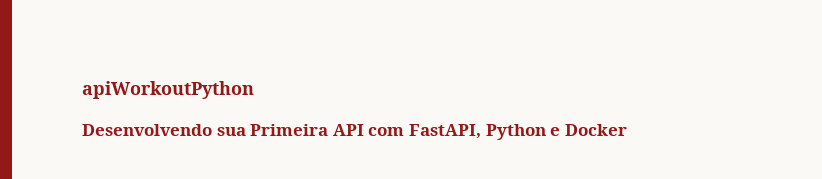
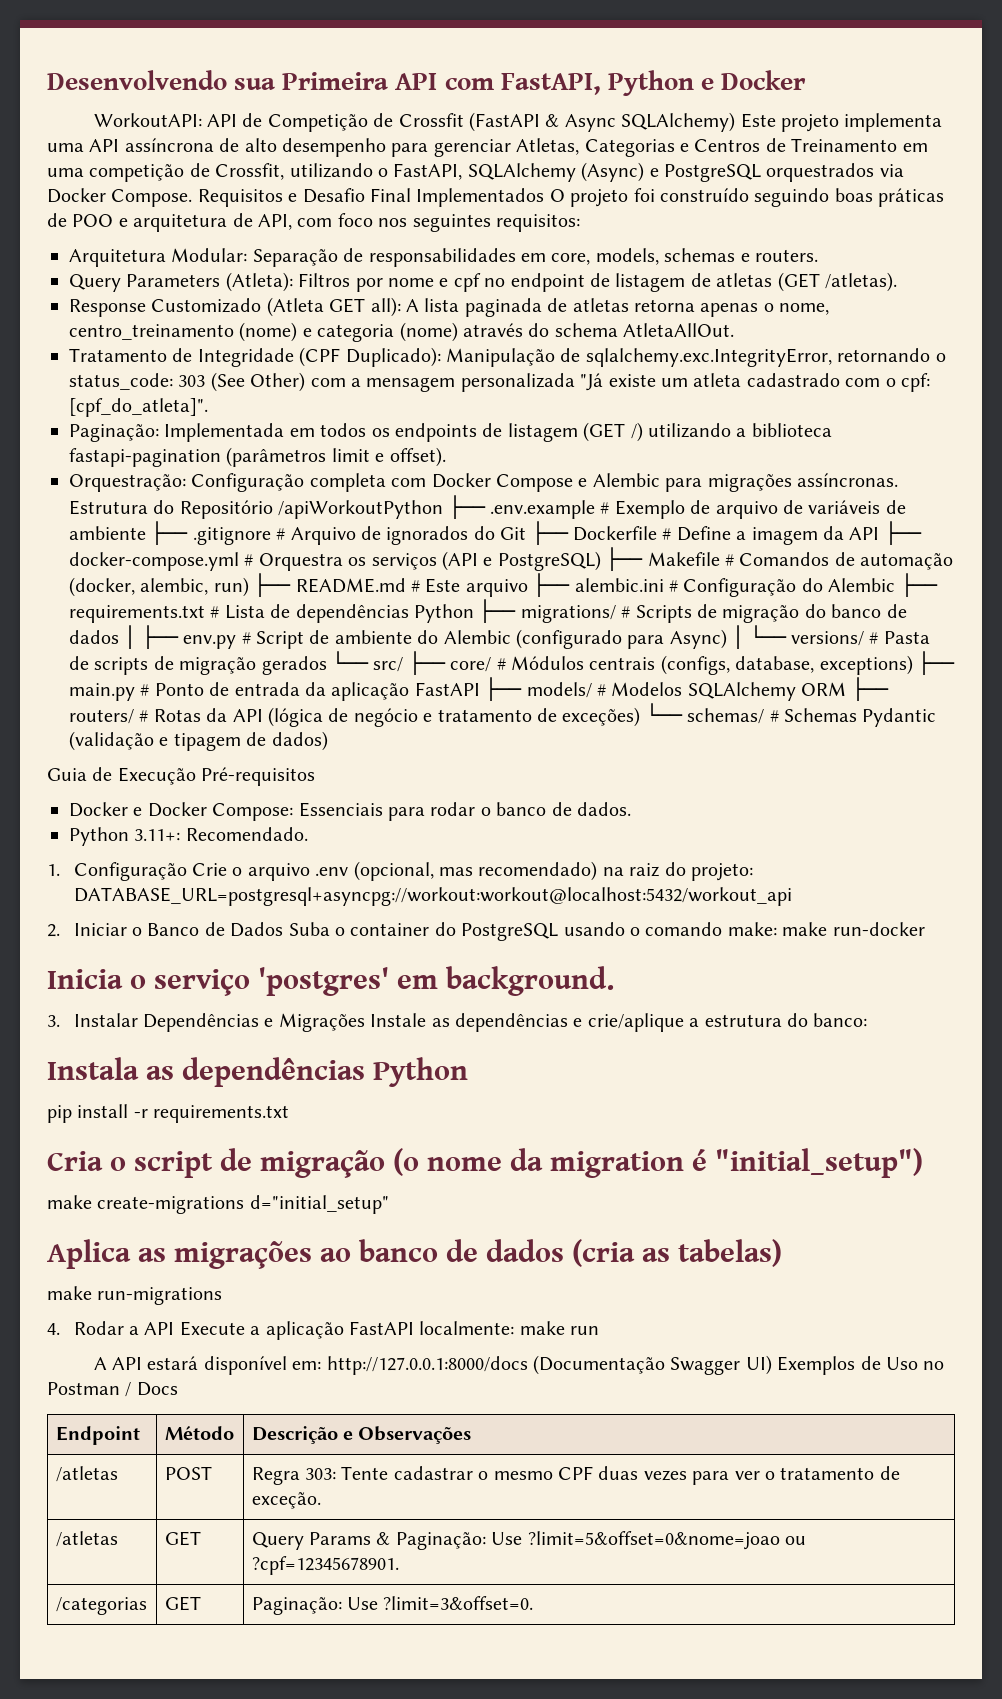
[82,81,254,99] apiWorkoutPython // -> (47, 80) none
(627, 130) none -> [93,112,943,132] [47,138,928,157] [47,162,904,182] [47,188,945,207] [47,213,580,232] [69,248,818,267] [69,272,897,292] [69,297,830,317] [69,322,735,342] [69,347,946,367] [69,372,930,392] [69,398,208,417] [69,422,832,442] [69,447,446,467] [69,473,898,492] [69,495,906,519] [69,521,922,545] [69,547,954,571] [69,573,938,597] [69,599,907,623] [69,625,930,649] [69,651,955,675] [69,677,889,701] [69,703,937,727] [69,731,328,751] [47,767,316,786] [69,802,631,821] [69,827,308,846] [47,861,754,881] [73,887,792,906] [47,922,925,941] [47,966,614,996] [47,1013,868,1032] [47,1057,468,1087] [47,1104,290,1123] [47,1148,923,1178] [47,1195,389,1214] [47,1239,782,1269] [47,1286,223,1305] [47,1321,600,1340] [93,1355,945,1375] [47,1382,178,1397] [55,1426,140,1445] [164,1426,234,1440] [251,1426,472,1444] [55,1466,118,1482] [164,1466,212,1480] [251,1466,900,1485] [251,1492,321,1509] [55,1531,118,1547] [164,1531,201,1546] [251,1531,806,1550] [251,1556,399,1575] [55,1597,147,1615] [164,1596,201,1611] [251,1596,534,1615] // WorkoutAPI: API de Competição de Crossfit (FastAPI & Async SQLAlchemy) Este projeto implementa uma API assíncrona de alto desempenho para gerenciar Atletas, Categorias e Centros de Treinamento em uma competição de Crossfit, utilizando o FastAPI, SQLAlchemy (Async) e PostgreSQL orquestrados via Docker Compose. Requisitos e Desafio Final Implementados O projeto foi construído seguindo boas práticas de POO e arquitetura de API, com foco nos seguintes requisitos: // Arquitetura Modular: Separação de responsabilidades em core, models, schemas e routers. // Query Parameters (Atleta): Filtros por nome e cpf no endpoint de listagem de atletas (GET /atletas). // Response Customizado (Atleta GET all): A lista paginada de atletas retorna apenas o nome, centro_treinamento (nome) e categoria (nome) através do schema AtletaAllOut. // Tratamento de Integridade (CPF Duplicado): Manipulação de sqlalchemy.exc.IntegrityError, retornando o status_code: 303 (See Other) com a mensagem personalizada "Já existe um atleta cadastrado com o cpf: [cpf_do_atleta]". // Paginação: Implementada em todos os endpoints de listagem (GET /) utilizando a biblioteca fastapi-pagination (parâmetros limit e offset). // Orquestração: Configuração completa com Docker Compose e Alembic para migrações assíncronas. Estrutura do Repositório /apiWorkoutPython ├── .env.example # Exemplo de arquivo de variáveis de ambiente ├── .gitignore # Arquivo de ignorados do Git ├── Dockerfile # Define a imagem da API ├── docker-compose.yml # Orquestra os serviços (API e PostgreSQL) ├── Makefile # Comandos de automação (docker, alembic, run) ├── README.md # Este arquivo ├── alembic.ini # Configuração do Alembic ├── requirements.txt # Lista de dependências Python ├── migrations/ # Scripts de migração do banco de dados │ ├── env.py # Script de ambiente do Alembic (configurado para Async) │ └── versions/ # Pasta de scripts de migração gerados └── src/ ├── core/ # Módulos centrais (configs, database, exceptions) ├── main.py # Ponto de entrada da aplicação FastAPI ├── models/ # Modelos SQLAlchemy ORM ├── routers/ # Rotas da API (lógica de negócio e tratamento de exceções) └── schemas/ # Schemas Pydantic (validação e tipagem de dados) // Guia de Execução Pré-requisitos // Docker e Docker Compose: Essenciais para rodar o banco de dados. // Python 3.11+: Recomendado. // 1. Configuração Crie o arquivo .env (opcional, mas recomendado) na raiz do projeto: DATABASE_URL=postgresql+asyncpg://workout:workout@localhost:5432/workout_api // 2. Iniciar o Banco de Dados Suba o container do PostgreSQL usando o comando make: make run-docker // Inicia o serviço 'postgres' em background. // 3. Instalar Dependências e Migrações Instale as dependências e crie/aplique a estrutura do banco: // Instala as dependências Python // pip install -r requirements.txt // Cria o script de migração (o nome da migration é "initial_setup") // make create-migrations d="initial_setup" // Aplica as migrações ao banco de dados (cria as tabelas) // make run-migrations // 4. Rodar a API Execute a aplicação FastAPI localmente: make run // A API estará disponível em: http://127.0.0.1:8000/docs (Documentação Swagger UI) Exemplos de Uso no Postman / Docs // Endpoint | Método | Descrição e Observações // /atletas | POST | Regra 303: Tente cadastrar o mesmo CPF duas vezes para ver o tratamento de exceção. // /atletas | GET | Query Params & Paginação: Use ?limit=5&offset=0&nome=joao ou ?cpf=12345678901. // /categorias | GET | Paginação: Use ?limit=3&offset=0.

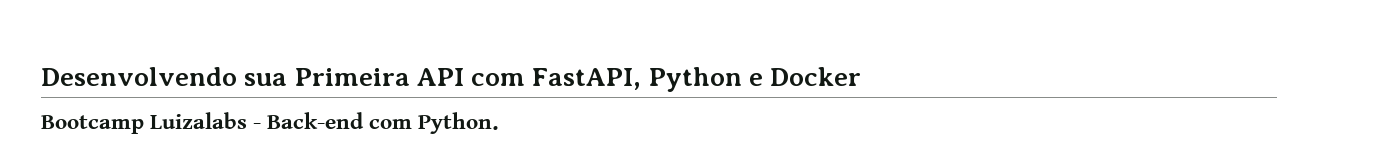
[93,112,943,132] [47,138,928,157] [47,162,904,182] [47,188,945,207] [47,213,580,232] [69,248,818,267] [69,272,897,292] [69,297,830,317] [69,322,735,342] [69,347,946,367] [69,372,930,392] [69,398,208,417] [69,422,832,442] [69,447,446,467] [69,473,898,492] [69,495,906,519] [69,521,922,545] [69,547,954,571] [69,573,938,597] [69,599,907,623] [69,625,930,649] [69,651,955,675] [69,677,889,701] [69,703,937,727] [69,731,328,751] [47,767,316,786] [69,802,631,821] [69,827,308,846] [47,861,754,881] [73,887,792,906] [47,922,925,941] [47,966,614,996] [47,1013,868,1032] [47,1057,468,1087] [47,1104,290,1123] [47,1148,923,1178] [47,1195,389,1214] [47,1239,782,1269] [47,1286,223,1305] [47,1321,600,1340] [93,1355,945,1375] [47,1382,178,1397] [55,1426,140,1445] [164,1426,234,1440] [251,1426,472,1444] [55,1466,118,1482] [164,1466,212,1480] [251,1466,900,1485] [251,1492,321,1509] [55,1531,118,1547] [164,1531,201,1546] [251,1531,806,1550] [251,1556,399,1575] [55,1597,147,1615] [164,1596,201,1611] [251,1596,534,1615] WorkoutAPI: API de Competição de Crossfit (FastAPI & Async SQLAlchemy) Este projeto implementa uma API assíncrona de alto desempenho para gerenciar Atletas, Categorias e Centros de Treinamento em uma competição de Crossfit, utilizando o FastAPI, SQLAlchemy (Async) e PostgreSQL orquestrados via Docker Compose. Requisitos e Desafio Final Implementados O projeto foi construído seguindo boas práticas de POO e arquitetura de API, com foco nos seguintes requisitos: // Arquitetura Modular: Separação de responsabilidades em core, models, schemas e routers. // Query Parameters (Atleta): Filtros por nome e cpf no endpoint de listagem de atletas (GET /atletas). // Response Customizado (Atleta GET all): A lista paginada de atletas retorna apenas o nome, centro_treinamento (nome) e categoria (nome) através do schema AtletaAllOut. // Tratamento de Integridade (CPF Duplicado): Manipulação de sqlalchemy.exc.IntegrityError, retornando o status_code: 303 (See Other) com a mensagem personalizada "Já existe um atleta cadastrado com o cpf: [cpf_do_atleta]". // Paginação: Implementada em todos os endpoints de listagem (GET /) utilizando a biblioteca fastapi-pagination (parâmetros limit e offset). // Orquestração: Configuração completa com Docker Compose e Alembic para migrações assíncronas. Estrutura do Repositório /apiWorkoutPython ├── .env.example # Exemplo de arquivo de variáveis de ambiente ├── .gitignore # Arquivo de ignorados do Git ├── Dockerfile # Define a imagem da API ├── docker-compose.yml # Orquestra os serviços (API e PostgreSQL) ├── Makefile # Comandos de automação (docker, alembic, run) ├── README.md # Este arquivo ├── alembic.ini # Configuração do Alembic ├── requirements.txt # Lista de dependências Python ├── migrations/ # Scripts de migração do banco de dados │ ├── env.py # Script de ambiente do Alembic (configurado para Async) │ └── versions/ # Pasta de scripts de migração gerados └── src/ ├── core/ # Módulos centrais (configs, database, exceptions) ├── main.py # Ponto de entrada da aplicação FastAPI ├── models/ # Modelos SQLAlchemy ORM ├── routers/ # Rotas da API (lógica de negócio e tratamento de exceções) └── schemas/ # Schemas Pydantic (validação e tipagem de dados) // Guia de Execução Pré-requisitos // Docker e Docker Compose: Essenciais para rodar o banco de dados. // Python 3.11+: Recomendado. // 1. Configuração Crie o arquivo .env (opcional, mas recomendado) na raiz do projeto: DATABASE_URL=postgresql+asyncpg://workout:workout@localhost:5432/workout_api // 2. Iniciar o Banco de Dados Suba o container do PostgreSQL usando o comando make: make run-docker // Inicia o serviço 'postgres' em background. // 3. Instalar Dependências e Migrações Instale as dependências e crie/aplique a estrutura do banco: // Instala as dependências Python // pip install -r requirements.txt // Cria o script de migração (o nome da migration é "initial_setup") // make create-migrations d="initial_setup" // Aplica as migrações ao banco de dados (cria as tabelas) // make run-migrations // 4. Rodar a API Execute a aplicação FastAPI localmente: make run // A API estará disponível em: http://127.0.0.1:8000/docs (Documentação Swagger UI) Exemplos de Uso no Postman / Docs // Endpoint | Método | Descrição e Observações // /atletas | POST | Regra 303: Tente cadastrar o mesmo CPF duas vezes para ver o tratamento de exceção. // /atletas | GET | Query Params & Paginação: Use ?limit=5&offset=0&nome=joao ou ?cpf=12345678901. // /categorias | GET | Paginação: Use ?limit=3&offset=0. -> [41,112,500,134] Bootcamp Luizalabs - Back-end com Python.

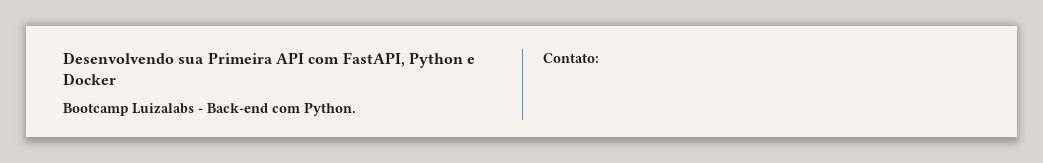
(500, 123) none -> [543,53,599,63] // Contato:

